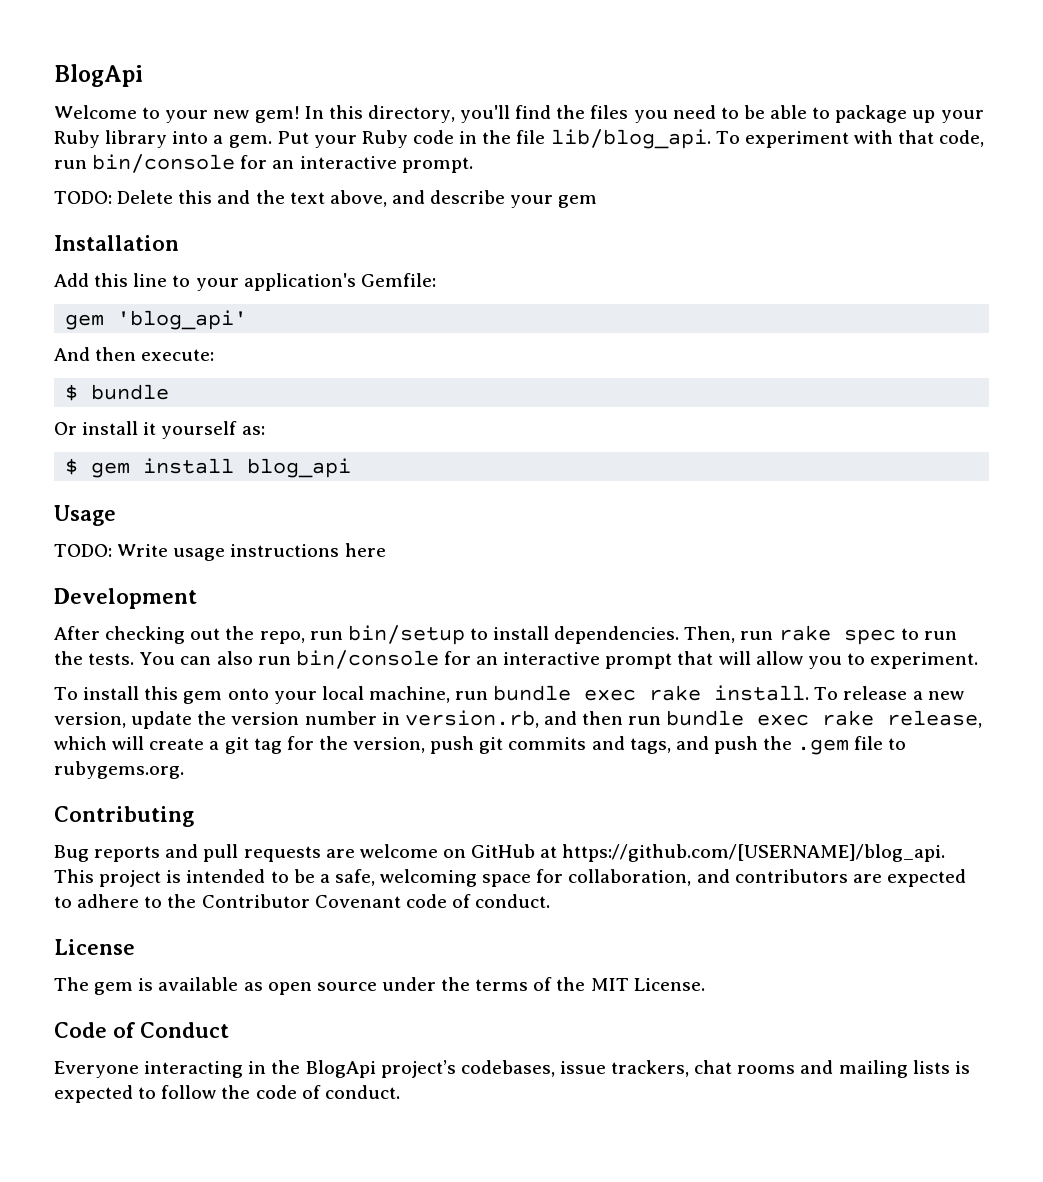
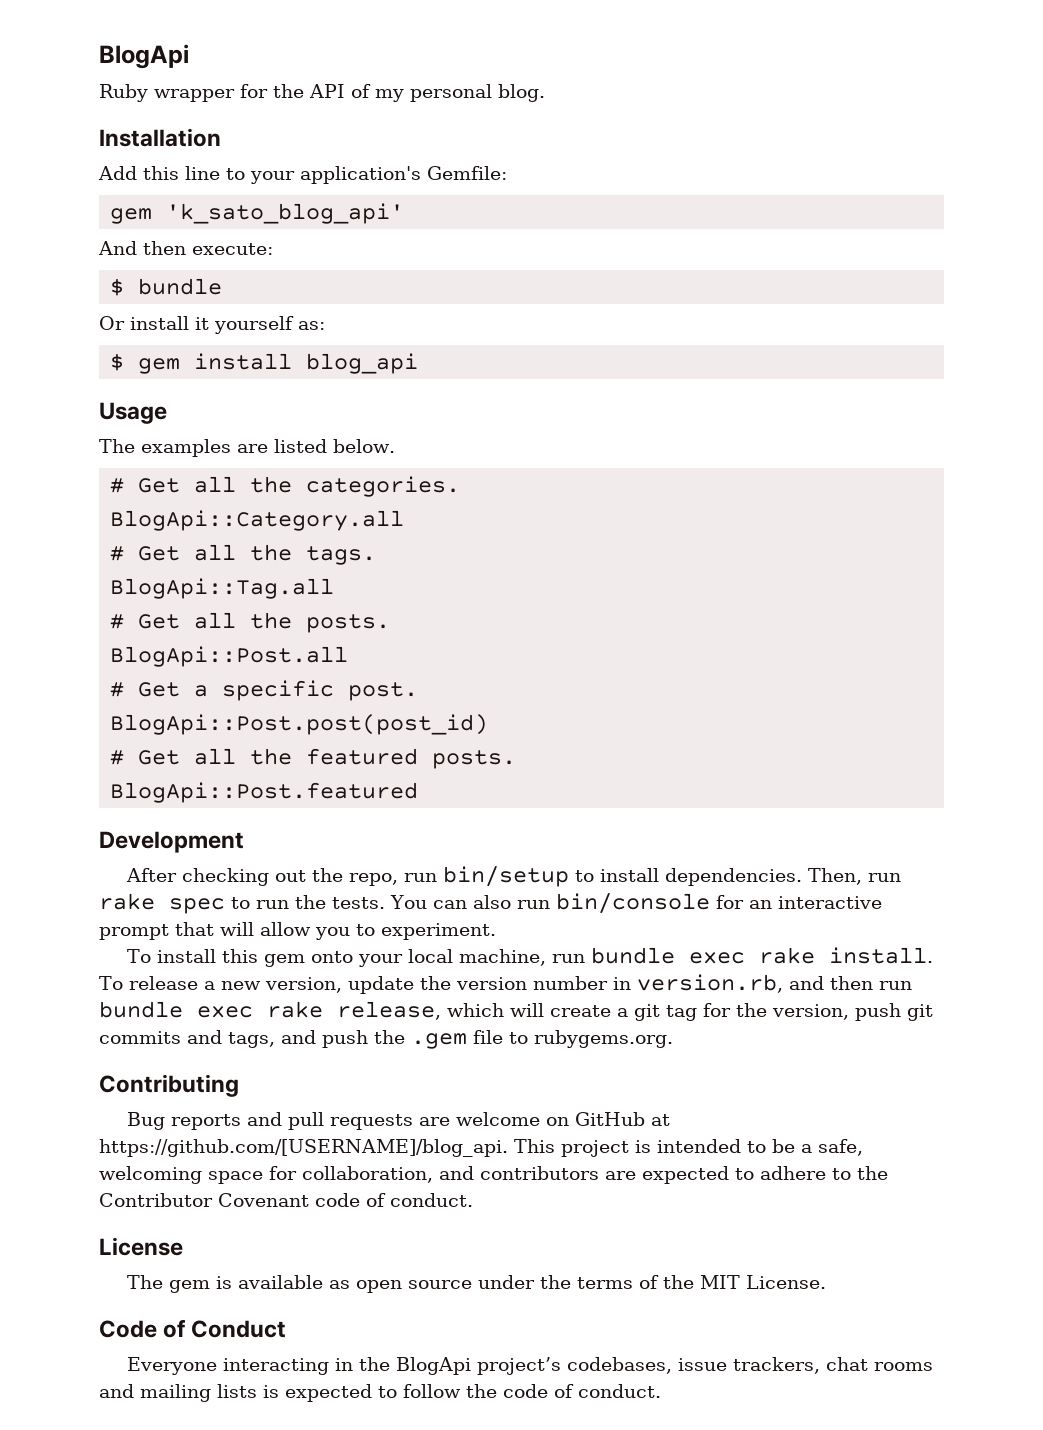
[54,105,984,123] [54,129,985,149] [54,154,473,173] [54,190,598,208] Welcome to your new gem! In this directory, you'll find the files you need to be able to package up your Ruby library into a gem. Put your Ruby code in the file lib/blog_api. To experiment with that code, run bin/console for an interactive prompt. // TODO: Delete this and the text above, and describe your gem -> [99,84,545,102] Ruby wrapper for the API of my personal blog.
[117,310,248,330] 'blog_api' -> [166,203,405,224] 'k_sato_blog_api'
[54,543,386,561] TODO: Write usage instructions here -> [99,439,395,457] [110,476,461,497] [110,510,405,531] [110,544,377,565] [110,578,335,599] [110,612,391,633] [110,646,349,667] [110,680,419,701] [110,714,489,735] [110,748,517,769] [110,782,419,803] The examples are listed below. // # Get all the categories. // BlogApi::Category.all // # Get all the tags. // BlogApi::Tag.all // # Get all the posts. // BlogApi::Post.all // # Get a specific post. // BlogApi::Post.post(post_id) // # Get all the featured posts. // BlogApi::Post.featured

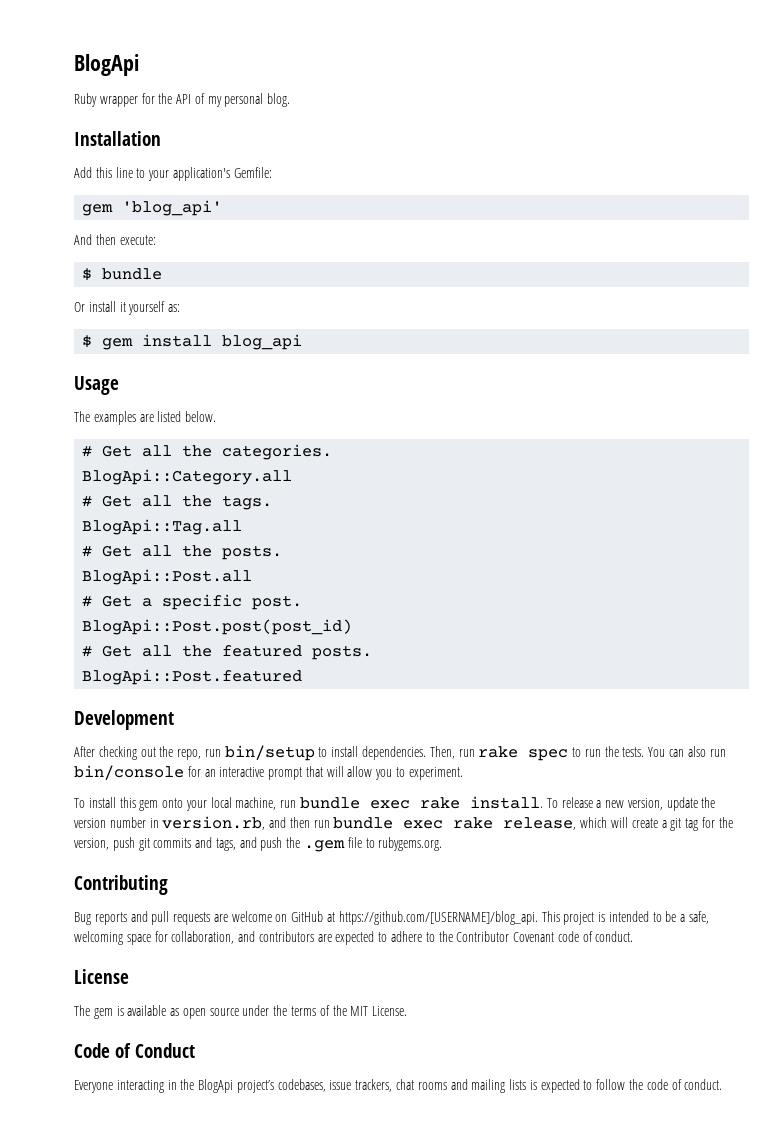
[166,203,405,224] 'k_sato_blog_api' -> [122,200,223,216] 'blog_api'

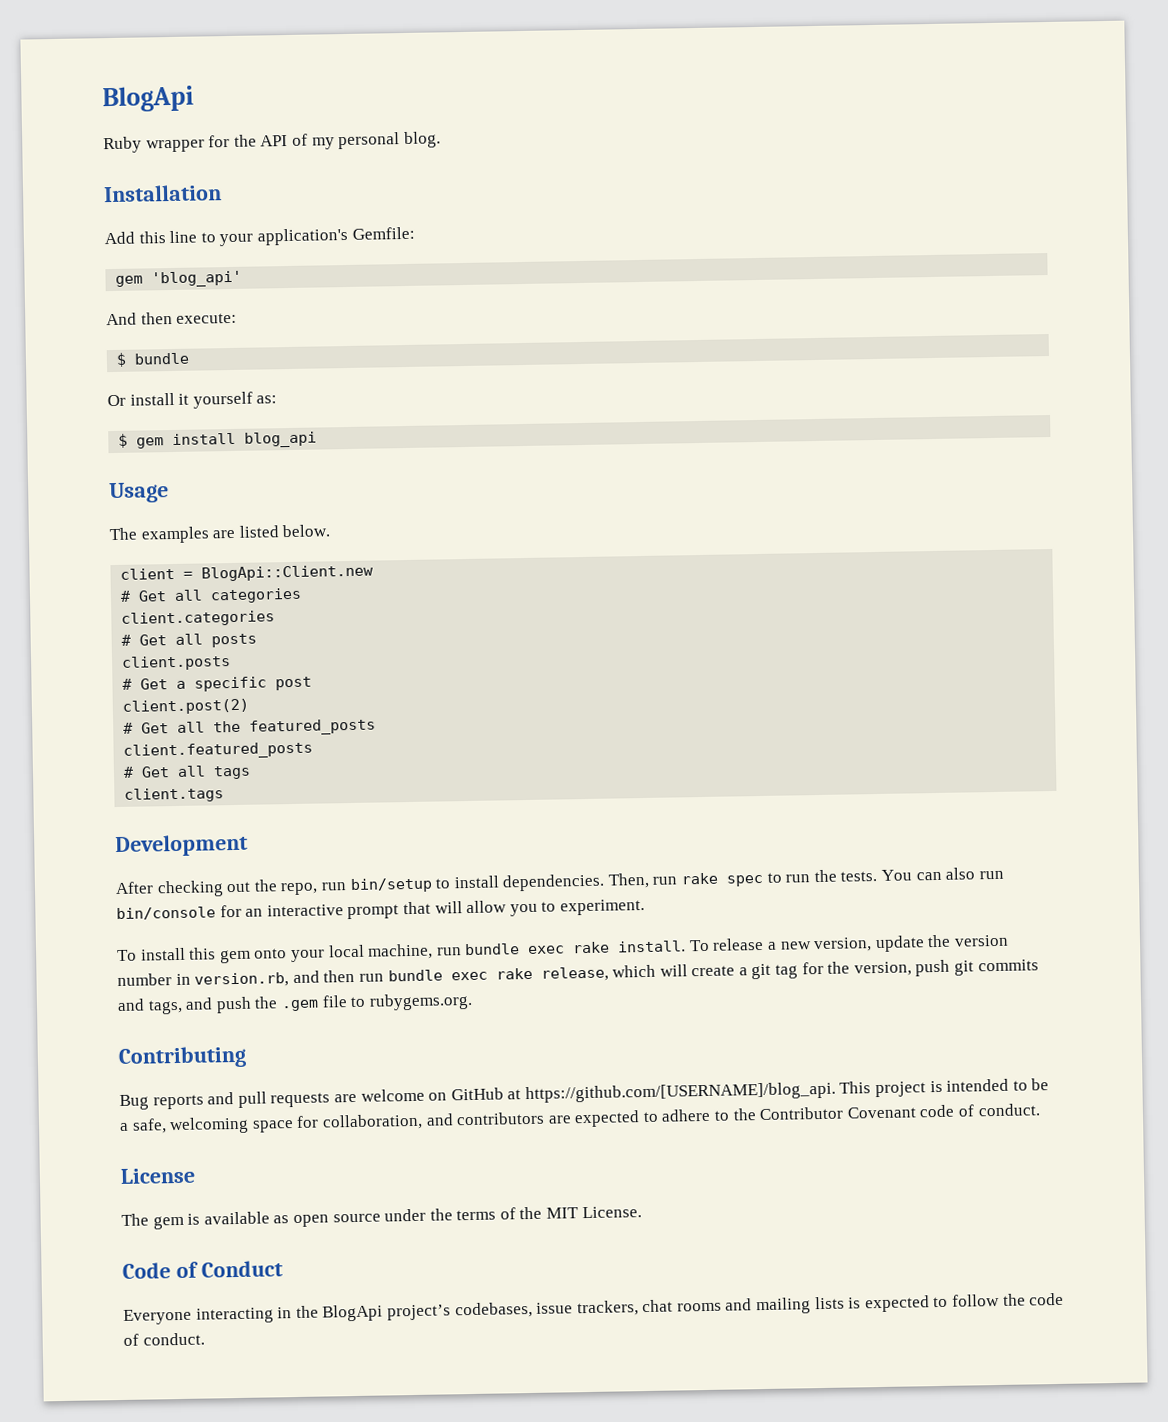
[82,444,333,460] [82,469,293,485] [82,495,273,510] [82,519,243,535] [82,545,283,560] [82,569,253,585] [82,594,303,610] [82,619,353,635] [82,645,373,660] [82,669,303,685] // # Get all the categories. // BlogApi::Category.all // # Get all the tags. // BlogApi::Tag.all // # Get all the posts. // BlogApi::Post.all // # Get a specific post. // BlogApi::Post.post(post_id) // # Get all the featured posts. // BlogApi::Post.featured -> [120,564,375,582] [120,587,303,604] [121,610,276,627] [121,633,258,648] [122,655,232,671] [122,676,313,692] [122,698,250,715] [123,718,377,736] [123,741,314,760] [123,765,252,780] [124,787,225,803] // client = BlogApi::Client.new // # Get all categories // client.categories // # Get all posts // client.posts // # Get a specific post // client.post(2) // # Get all the featured_posts // client.featured_posts // # Get all tags // client.tags

